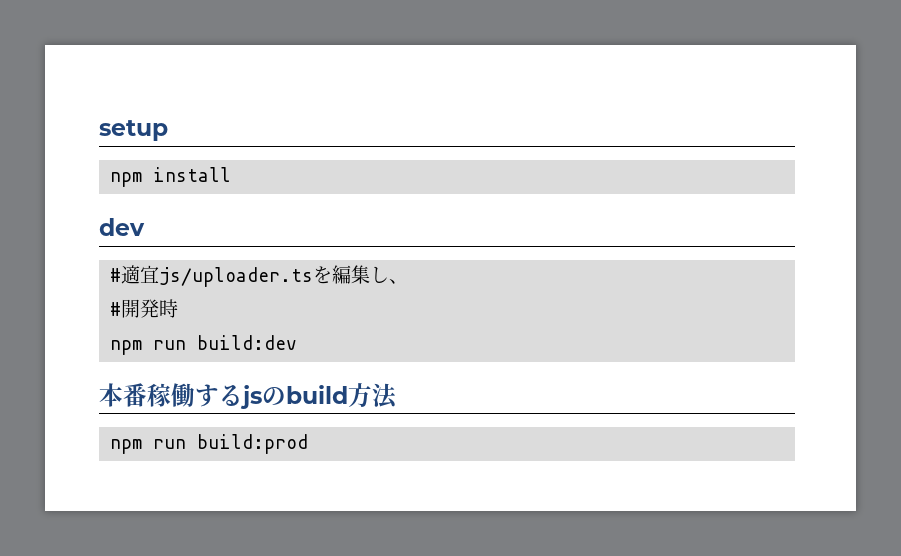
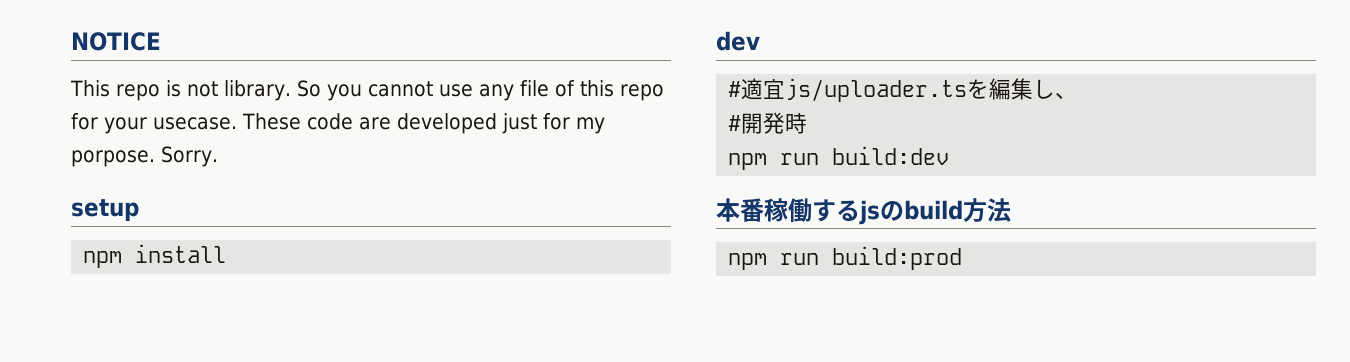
(99, 130) none -> [71,32,161,51] [70,80,664,101] [71,113,605,134] [71,146,218,167] NOTICE // This repo is not library. So you cannot use any file of this repo for your usecase. These code are developed just for my porpose. Sorry. //

